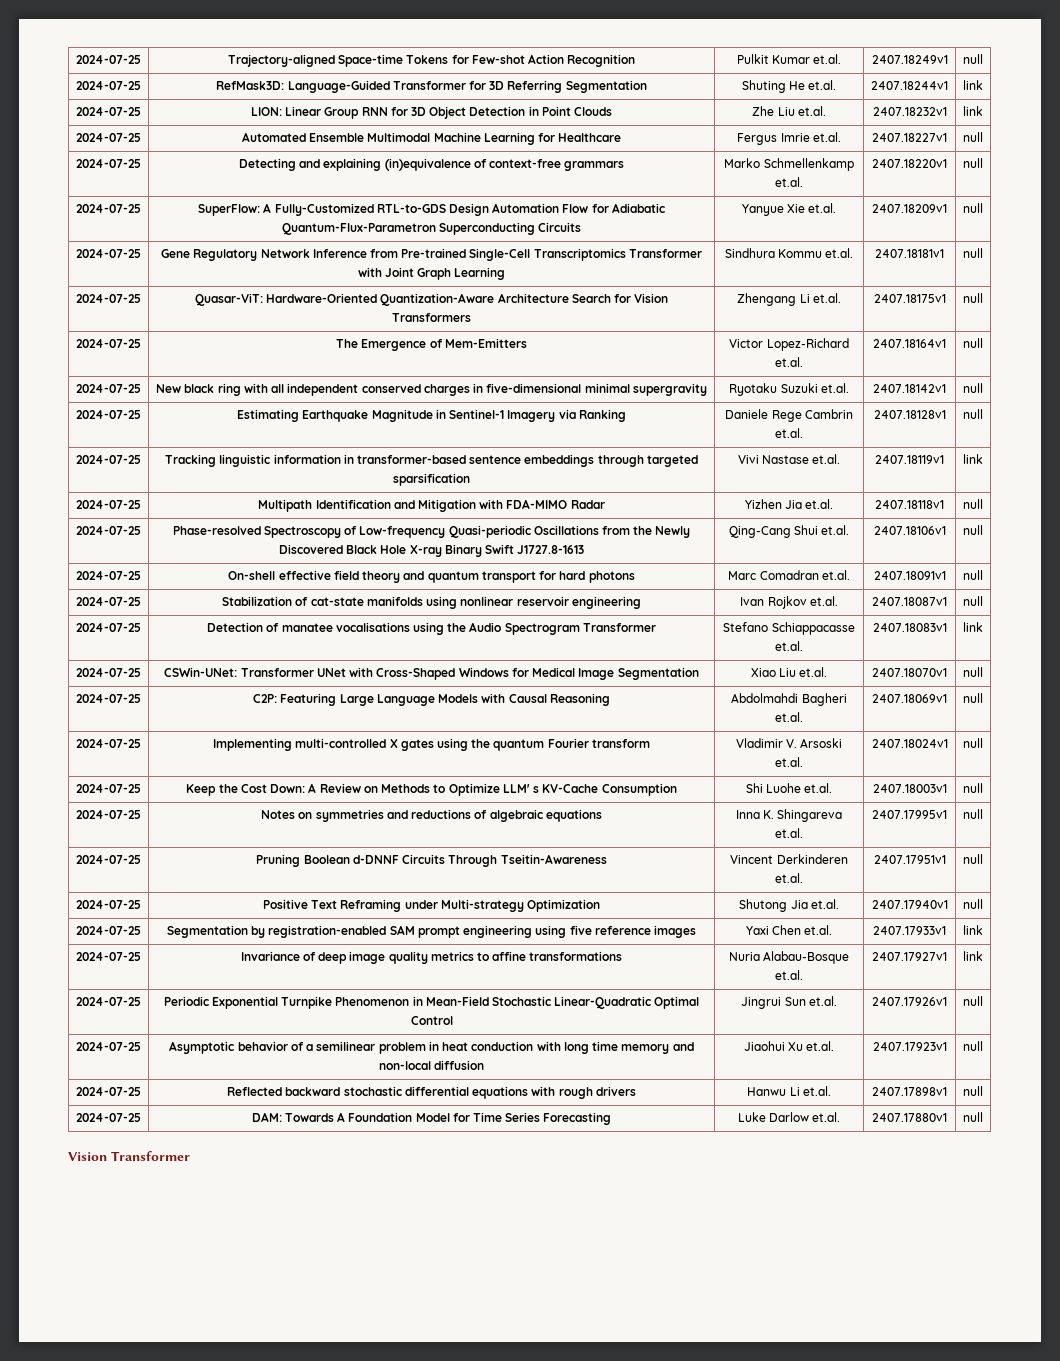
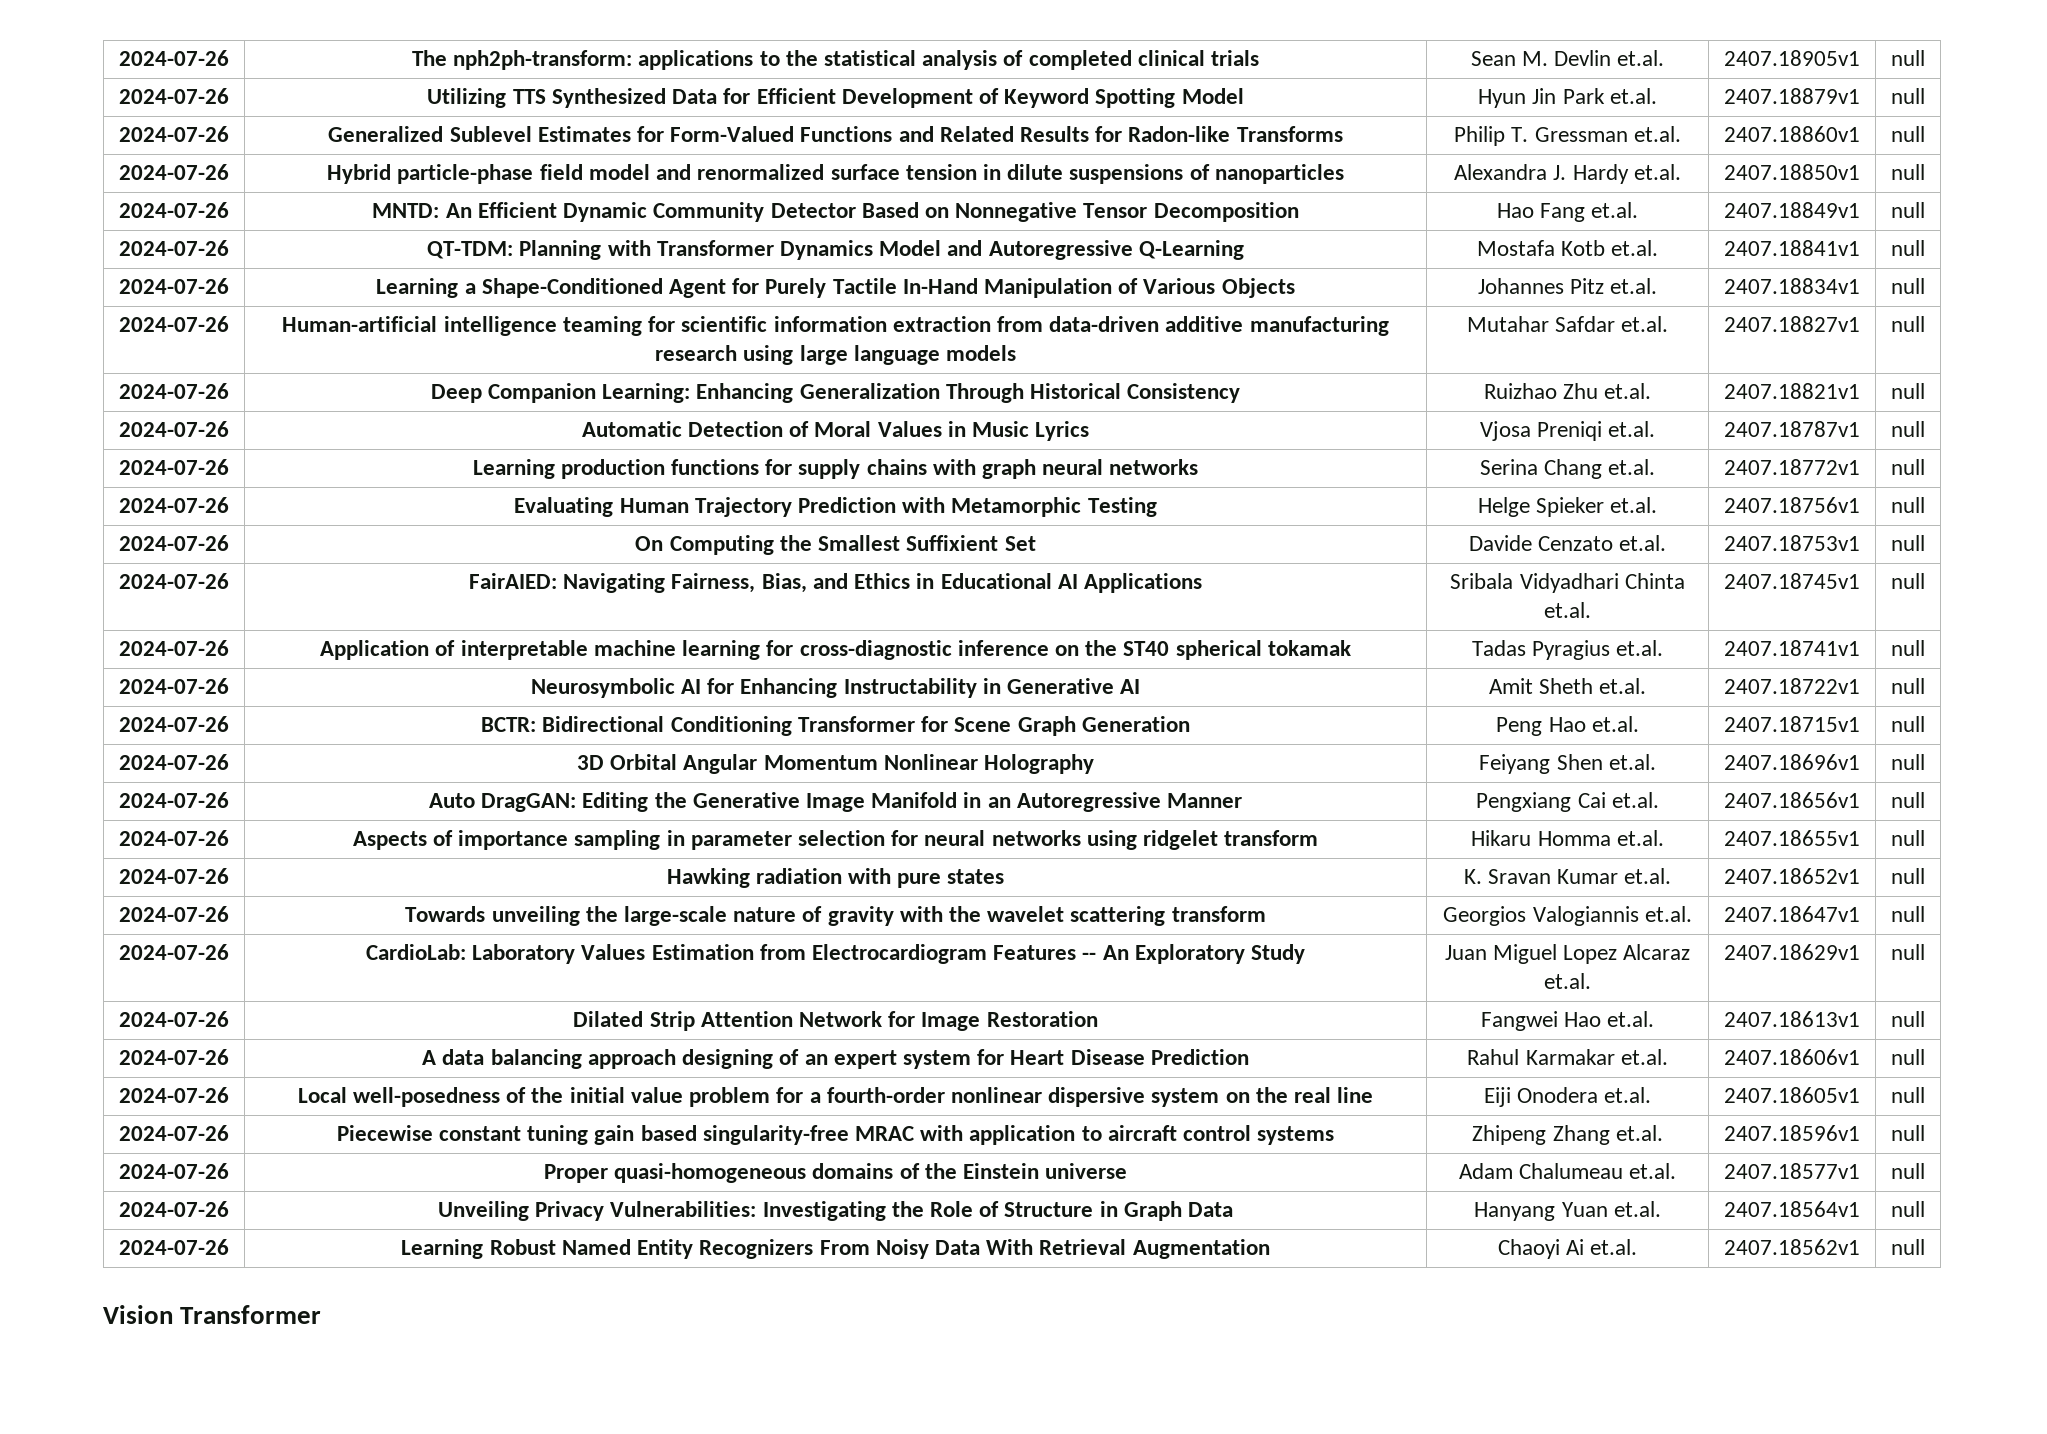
[76,55,141,64] [227,54,636,67] [736,54,769,64] 2024-07-25 | Trajectory-aligned Space-time Tokens for Few-shot Action Recognition | Pulkit -> [119,50,229,66] [411,50,1260,70] [1470,50,1665,66] [1724,50,1860,66] [1891,50,1925,66] [119,88,229,104] [427,88,1244,108] [1478,88,1657,108] [1724,88,1860,104] [1891,88,1925,104] [119,126,229,142] [328,126,1343,142] [1454,126,1681,146] [1724,126,1860,142] [1891,126,1925,142] [119,164,229,180] [327,164,1344,184] [1454,164,1681,184] [1724,164,1860,180] [1891,164,1925,180] [119,202,229,218] [372,202,1299,222] [1496,202,1639,222] [1724,202,1860,218] [1891,202,1925,218] [119,240,229,256] [427,240,1244,260] [1476,240,1659,256] [1724,240,1860,256] [1891,240,1925,256] [119,278,229,294] [376,278,1295,298] [1477,278,1658,294] [1724,278,1860,294] [1891,278,1925,294] [119,316,229,332] [282,316,1389,336] [655,345,1016,365] [1466,316,1669,332] [1724,316,1860,332] [1891,316,1925,332] [119,383,229,399] [430,383,1241,403] [1483,383,1652,399] [1724,383,1860,399] [1891,383,1925,399] [119,421,229,437] [581,421,1090,441] [1479,421,1656,441] [1724,421,1860,437] [1891,421,1925,437] [119,459,229,475] [472,459,1199,479] [1479,459,1656,479] [1724,459,1860,475] [1891,459,1925,475] [119,497,229,513] [514,497,1157,517] [1477,497,1658,517] [1724,497,1860,513] [1891,497,1925,513] [119,535,229,551] [635,535,1036,555] [1468,535,1667,551] [1724,535,1860,551] [1891,535,1925,551] [119,573,229,589] [469,573,1202,593] [1450,573,1685,593] [1544,602,1591,618] [1724,573,1860,589] [1891,573,1925,589] [119,640,229,656] [320,640,1351,660] [1471,640,1664,660] [1724,640,1860,656] [1891,640,1925,656] [119,678,229,694] [530,678,1141,698] [1488,678,1647,694] [1724,678,1860,694] [1891,678,1925,694] [119,716,229,732] [481,716,1190,736] [1496,716,1639,736] [1724,716,1860,732] [1891,716,1925,732] [119,754,229,770] [576,754,1095,774] [1479,754,1656,774] [1724,754,1860,770] [1891,754,1925,770] [119,792,229,808] [428,792,1243,812] [1476,792,1659,812] [1724,792,1860,808] [1891,792,1925,808] [119,830,229,846] [352,830,1319,850] [1471,830,1664,846] [1724,830,1860,846] [1891,830,1925,846] [119,868,229,884] [666,868,1005,888] [1463,869,1551,884] 2024-07-26 | The nph2ph-transform: applications to the statistical analysis of completed clinical trials | Sean M. Devlin et.al. | 2407.18905v1 | null // 2024-07-26 | Utilizing TTS Synthesized Data for Efficient Development of Keyword Spotting Model | Hyun Jin Park et.al. | 2407.18879v1 | null // 2024-07-26 | Generalized Sublevel Estimates for Form-Valued Functions and Related Results for Radon-like Transforms | Philip T. Gressman et.al. | 2407.18860v1 | null // 2024-07-26 | Hybrid particle-phase field model and renormalized surface tension in dilute suspensions of nanoparticles | Alexandra J. Hardy et.al. | 2407.18850v1 | null // 2024-07-26 | MNTD: An Efficient Dynamic Community Detector Based on Nonnegative Tensor Decomposition | Hao Fang et.al. | 2407.18849v1 | null // 2024-07-26 | QT-TDM: Planning with Transformer Dynamics Model and Autoregressive Q-Learning | Mostafa Kotb et.al. | 2407.18841v1 | null // 2024-07-26 | Learning a Shape-Conditioned Agent for Purely Tactile In-Hand Manipulation of Various Objects | Johannes Pitz et.al. | 2407.18834v1 | null // 2024-07-26 | Human-artificial intelligence teaming for scientific information extraction from data-driven additive manufacturing research using large language models | Mutahar Safdar et.al. | 2407.18827v1 | null // 2024-07-26 | Deep Companion Learning: Enhancing Generalization Through Historical Consistency | Ruizhao Zhu et.al. | 2407.18821v1 | null // 2024-07-26 | Automatic Detection of Moral Values in Music Lyrics | Vjosa Preniqi et.al. | 2407.18787v1 | null // 2024-07-26 | Learning production functions for supply chains with graph neural networks | Serina Chang et.al. | 2407.18772v1 | null // 2024-07-26 | Evaluating Human Trajectory Prediction with Metamorphic Testing | Helge Spieker et.al. | 2407.18756v1 | null // 2024-07-26 | On Computing the Smallest Suffixient Set | Davide Cenzato et.al. | 2407.18753v1 | null // 2024-07-26 | FairAIED: Navigating Fairness, Bias, and Ethics in Educational AI Applications | Sribala Vidyadhari Chinta et.al. | 2407.18745v1 | null // 2024-07-26 | Application of interpretable machine learning for cross-diagnostic inference on the ST40 spherical tokamak | Tadas Pyragius et.al. | 2407.18741v1 | null // 2024-07-26 | Neurosymbolic AI for Enhancing Instructability in Generative AI | Amit Sheth et.al. | 2407.18722v1 | null // 2024-07-26 | BCTR: Bidirectional Conditioning Transformer for Scene Graph Generation | Peng Hao et.al. | 2407.18715v1 | null // 2024-07-26 | 3D Orbital Angular Momentum Nonlinear Holography | Feiyang Shen et.al. | 2407.18696v1 | null // 2024-07-26 | Auto DragGAN: Editing the Generative Image Manifold in an Autoregressive Manner | Pengxiang Cai et.al. | 2407.18656v1 | null // 2024-07-26 | Aspects of importance sampling in parameter selection for neural networks using ridgelet transform | Hikaru Homma et.al. | 2407.18655v1 | null // 2024-07-26 | Hawking radiation with pure states | K. Sravan
[871,55,948,64] [963,54,983,64] [76,81,141,90] [216,80,647,93] [741,80,837,93] [871,81,948,90] [963,80,983,90] [76,107,141,116] [250,106,613,119] [752,106,826,116] [872,107,947,116] [963,106,983,116] [76,133,141,142] [241,132,622,145] [737,132,841,145] [872,133,947,142] [963,132,983,142] [76,159,141,168] [238,158,625,171] [724,158,854,171] [775,177,803,187] [872,159,947,168] [963,158,983,168] [76,204,141,213] [198,203,665,216] [281,222,582,235] [741,203,837,216] [872,204,947,213] [963,203,983,213] [76,249,141,258] [161,248,702,261] [357,267,506,280] [724,248,854,258] [875,249,944,258] [963,248,983,258] [76,294,141,303] [194,293,669,306] [392,313,471,322] [737,293,841,306] [873,294,946,303] [963,293,983,303] [76,339,141,348] [336,338,527,351] [729,338,849,351] [775,357,803,367] [873,339,946,348] [963,338,983,348] [76,384,141,393] [156,383,707,396] [729,383,849,396] [873,384,946,393] [963,383,983,393] [76,410,141,419] [237,409,626,422] [725,409,853,422] [775,428,803,438] [873,410,946,419] [963,409,983,419] [76,455,141,464] [165,454,698,467] [393,473,470,486] [737,454,841,464] [875,455,944,464] [963,454,983,464] [76,500,141,509] [258,499,605,512] [744,499,834,509] [875,500,944,509] [963,499,983,509] [76,526,141,535] [172,525,691,538] [278,544,585,557] [728,525,850,538] [873,526,946,535] [963,525,983,535] [76,571,141,580] [228,570,635,583] [728,570,850,580] [873,571,946,580] [963,570,983,580] [76,597,141,606] [222,596,641,609] [740,596,838,609] [872,597,947,606] [963,596,983,606] [76,623,141,632] [207,622,656,635] [723,622,855,635] [775,641,803,651] [872,623,947,632] [963,622,983,632] [76,668,141,677] [164,667,699,680] [750,667,828,677] [872,668,947,677] [963,667,983,677] [76,694,141,703] [253,693,610,706] [731,693,847,706] [775,712,803,722] [872,694,947,703] [963,693,983,703] [76,739,141,748] [213,738,650,751] [735,738,843,748] [775,757,803,767] [871,739,948,748] [963,738,983,748] [76,784,141,793] [186,783,677,796] [745,783,833,793] [872,784,947,793] [963,783,983,793] [76,810,141,819] [261,809,602,822] [735,809,843,822] [775,828,803,838] [872,810,947,819] [963,809,983,819] [76,855,141,864] [256,854,607,867] [730,854,848,864] [775,873,803,883] [873,855,946,864] [963,854,983,864] [76,900,141,909] [262,899,601,912] [739,899,839,912] [871,900,948,909] [963,899,983,909] [76,926,141,935] [166,925,697,938] [745,925,833,935] [873,926,946,935] [963,925,983,935] [76,952,141,961] [240,951,623,964] [728,951,850,964] [775,970,803,980] [872,952,947,961] [963,951,983,961] [76,997,141,1006] [163,996,700,1009] [410,1016,453,1025] [741,996,837,1009] [872,997,947,1006] [963,996,983,1006] [76,1042,141,1051] [169,1041,694,1054] [378,1060,485,1070] [743,1041,835,1051] [872,1042,947,1051] [963,1041,983,1051] [76,1087,141,1096] [227,1086,636,1099] [747,1086,831,1096] [872,1087,947,1096] [963,1086,983,1096] [76,1113,141,1122] [251,1112,612,1125] [737,1112,841,1122] [872,1113,947,1122] 2407.18249v1 | null // 2024-07-25 | RefMask3D: Language-Guided Transformer for 3D Referring Segmentation | Shuting He et.al. | 2407.18244v1 | link // 2024-07-25 | LION: Linear Group RNN for 3D Object Detection in Point Clouds | Zhe Liu et.al. | 2407.18232v1 | link // 2024-07-25 | Automated Ensemble Multimodal Machine Learning for Healthcare | Fergus Imrie et.al. | 2407.18227v1 | null // 2024-07-25 | Detecting and explaining (in)equivalence of context-free grammars | Marko Schmellenkamp et.al. | 2407.18220v1 | null // 2024-07-25 | SuperFlow: A Fully-Customized RTL-to-GDS Design Automation Flow for Adiabatic Quantum-Flux-Parametron Superconducting Circuits | Yanyue Xie et.al. | 2407.18209v1 | null // 2024-07-25 | Gene Regulatory Network Inference from Pre-trained Single-Cell Transcriptomics Transformer with Joint Graph Learning | Sindhura Kommu et.al. | 2407.18181v1 | null // 2024-07-25 | Quasar-ViT: Hardware-Oriented Quantization-Aware Architecture Search for Vision Transformers | Zhengang Li et.al. | 2407.18175v1 | null // 2024-07-25 | The Emergence of Mem-Emitters | Victor Lopez-Richard et.al. | 2407.18164v1 | null // 2024-07-25 | New black ring with all independent conserved charges in five-dimensional minimal supergravity | Ryotaku Suzuki et.al. | 2407.18142v1 | null // 2024-07-25 | Estimating Earthquake Magnitude in Sentinel-1 Imagery via Ranking | Daniele Rege Cambrin et.al. | 2407.18128v1 | null // 2024-07-25 | Tracking linguistic information in transformer-based sentence embeddings through targeted sparsification | Vivi Nastase et.al. | 2407.18119v1 | link // 2024-07-25 | Multipath Identification and Mitigation with FDA-MIMO Radar | Yizhen Jia et.al. | 2407.18118v1 | null // 2024-07-25 | Phase-resolved Spectroscopy of Low-frequency Quasi-periodic Oscillations from the Newly Discovered Black Hole X-ray Binary Swift J1727.8-1613 | Qing-Cang Shui et.al. | 2407.18106v1 | null // 2024-07-25 | On-shell effective field theory and quantum transport for hard photons | Marc Comadran et.al. | 2407.18091v1 | null // 2024-07-25 | Stabilization of cat-state manifolds using nonlinear reservoir engineering | Ivan Rojkov et.al. | 2407.18087v1 | null // 2024-07-25 | Detection of manatee vocalisations using the Audio Spectrogram Transformer | Stefano Schiappacasse et.al. | 2407.18083v1 | link // 2024-07-25 | CSWin-UNet: Transformer UNet with Cross-Shaped Windows for Medical Image Segmentation | Xiao Liu et.al. | 2407.18070v1 | null // 2024-07-25 | C2P: Featuring Large Language Models with Causal Reasoning | Abdolmahdi Bagheri et.al. | 2407.18069v1 | null // 2024-07-25 | Implementing multi-controlled X gates using the quantum Fourier transform | Vladimir V. Arsoski et.al. | 2407.18024v1 | null // 2024-07-25 | Keep the Cost Down: A Review on Methods to Optimize LLM' s KV-Cache Consumption | Shi Luohe et.al. | 2407.18003v1 | null // 2024-07-25 | Notes on symmetries and reductions of algebraic equations | Inna K. Shingareva et.al. | 2407.17995v1 | null // 2024-07-25 | Pruning Boolean d-DNNF Circuits Through Tseitin-Awareness | Vincent Derkinderen et.al. | 2407.17951v1 | null // 2024-07-25 | Positive Text Reframing under Multi-strategy Optimization | Shutong Jia et.al. | 2407.17940v1 | null // 2024-07-25 | Segmentation by registration-enabled SAM prompt engineering using five reference images | Yaxi Chen et.al. | 2407.17933v1 | link // 2024-07-25 | Invariance of deep image quality metrics to affine transformations | Nuria Alabau-Bosque et.al. | 2407.17927v1 | link // 2024-07-25 | Periodic Exponential Turnpike Phenomenon in Mean-Field Stochastic Linear-Quadratic Optimal Control | Jingrui Sun et.al. | 2407.17926v1 | null // 2024-07-25 | Asymptotic behavior of a semilinear problem in heat conduction with long time memory and non-local diffusion | Jiaohui Xu et.al. | 2407.17923v1 | null // 2024-07-25 | Reflected backward stochastic differential equations with rough drivers | Hanwu Li et.al. | 2407.17898v1 | null // 2024-07-25 | DAM: Towards A Foundation Model for Time Series Forecasting | Luke Darlow et.al. | 2407.17880v1 -> [1724,868,1860,884] [1891,868,1925,884] [119,906,229,922] [405,906,1266,926] [1443,906,1692,926] [1724,906,1860,922] [1891,906,1925,922] [119,944,229,960] [365,944,1306,964] [1444,944,1691,964] [1544,973,1591,989] [1724,944,1860,960] [1891,944,1925,960] [119,1011,229,1027] [573,1011,1098,1031] [1480,1011,1655,1031] [1724,1011,1860,1027] [1891,1011,1925,1027] [119,1049,229,1065] [422,1049,1249,1069] [1467,1049,1668,1065] [1724,1049,1860,1065] [1891,1049,1925,1065] [119,1087,229,1103] [297,1087,1374,1107] [1483,1087,1652,1107] [1724,1087,1860,1103] [1891,1087,1925,1103] [119,1125,229,1141] [336,1125,1335,1145] [1472,1125,1663,1145] [1724,1125,1860,1141] [1891,1125,1925,1141] [119,1163,229,1179] [543,1163,1128,1183] [1458,1163,1677,1179] [1724,1163,1860,1179] [1891,1163,1925,1179] [119,1201,229,1217] [437,1201,1234,1221] [1474,1201,1661,1221] [1724,1201,1860,1217] [1891,1201,1925,1217] [119,1239,229,1255] [401,1239,1270,1259] [1497,1239,1638,1259] [1724,1239,1860,1255] 2407.18652v1 | null // 2024-07-26 | Towards unveiling the large-scale nature of gravity with the wavelet scattering transform | Georgios Valogiannis et.al. | 2407.18647v1 | null // 2024-07-26 | CardioLab: Laboratory Values Estimation from Electrocardiogram Features -- An Exploratory Study | Juan Miguel Lopez Alcaraz et.al. | 2407.18629v1 | null // 2024-07-26 | Dilated Strip Attention Network for Image Restoration | Fangwei Hao et.al. | 2407.18613v1 | null // 2024-07-26 | A data balancing approach designing of an expert system for Heart Disease Prediction | Rahul Karmakar et.al. | 2407.18606v1 | null // 2024-07-26 | Local well-posedness of the initial value problem for a fourth-order nonlinear dispersive system on the real line | Eiji Onodera et.al. | 2407.18605v1 | null // 2024-07-26 | Piecewise constant tuning gain based singularity-free MRAC with application to aircraft control systems | Zhipeng Zhang et.al. | 2407.18596v1 | null // 2024-07-26 | Proper quasi-homogeneous domains of the Einstein universe | Adam Chalumeau et.al. | 2407.18577v1 | null // 2024-07-26 | Unveiling Privacy Vulnerabilities: Investigating the Role of Structure in Graph Data | Hanyang Yuan et.al. | 2407.18564v1 | null // 2024-07-26 | Learning Robust Named Entity Recognizers From Noisy Data With Retrieval Augmentation | Chaoyi Ai et.al. | 2407.18562v1

